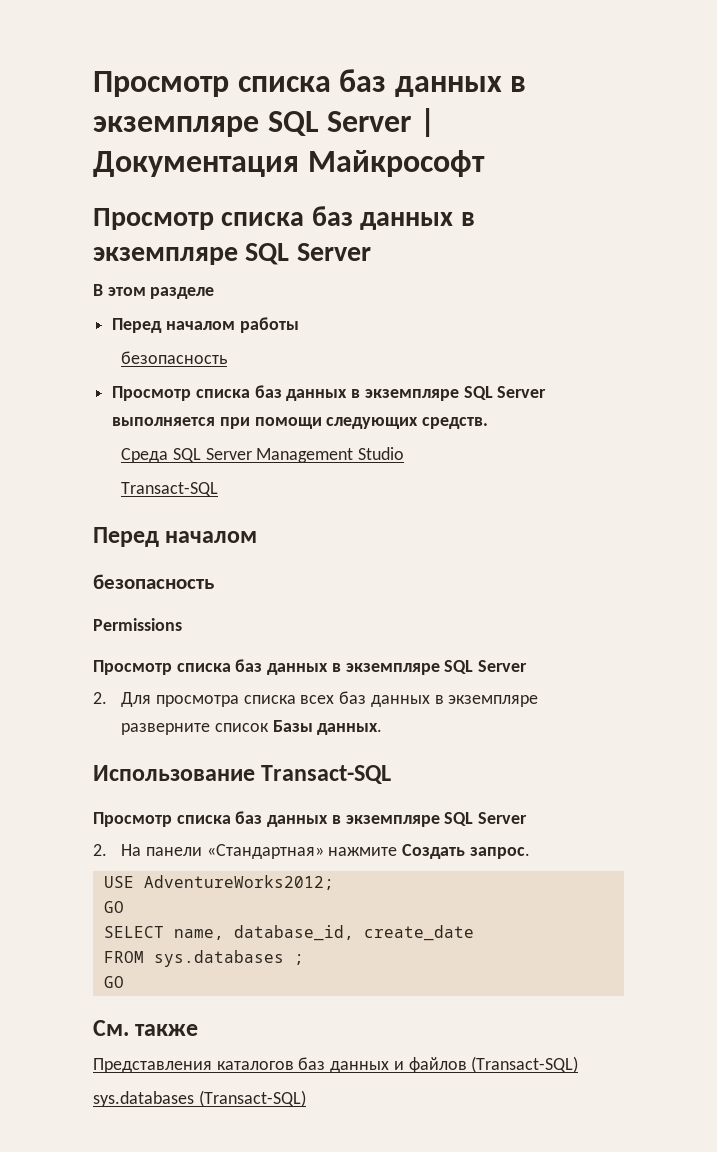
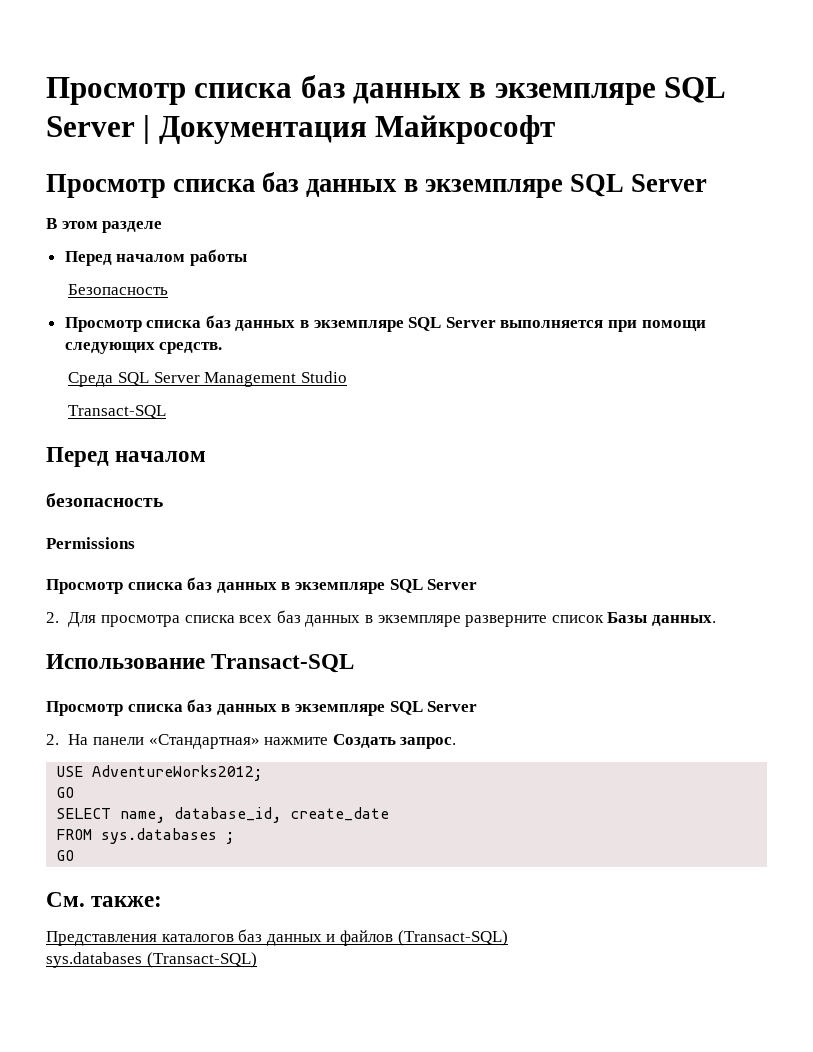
[121,351,228,364] безопасность -> [68,284,169,295] Безопасность
[135,1024,199,1036] также -> [91,896,163,907] также:

